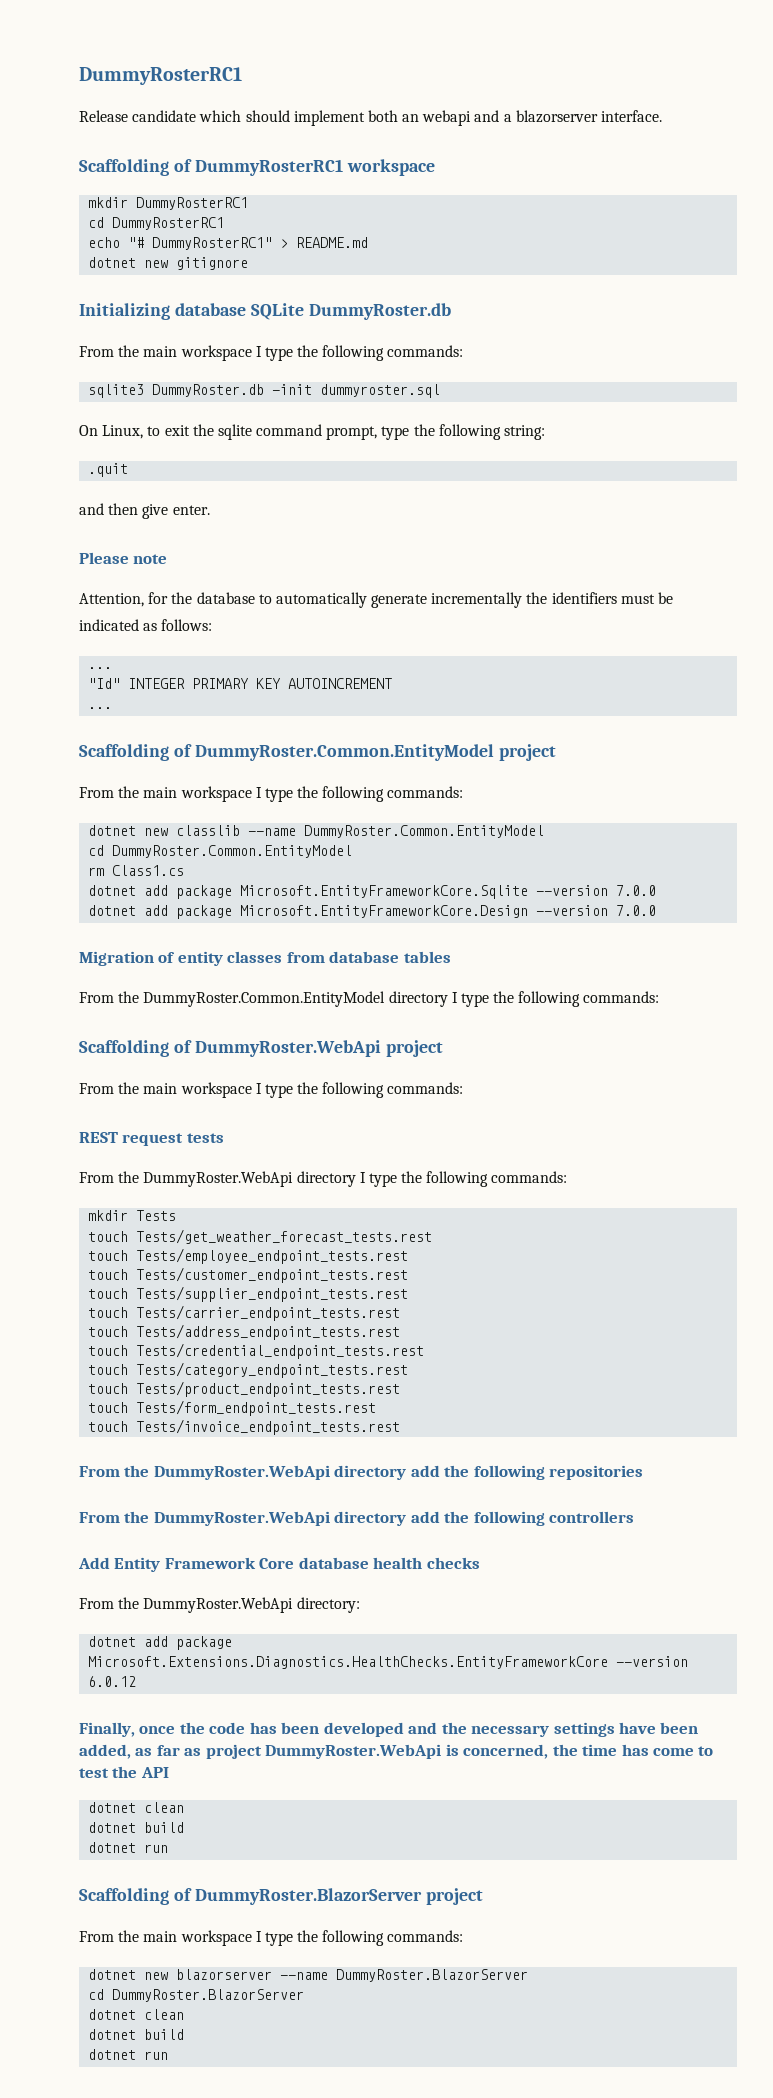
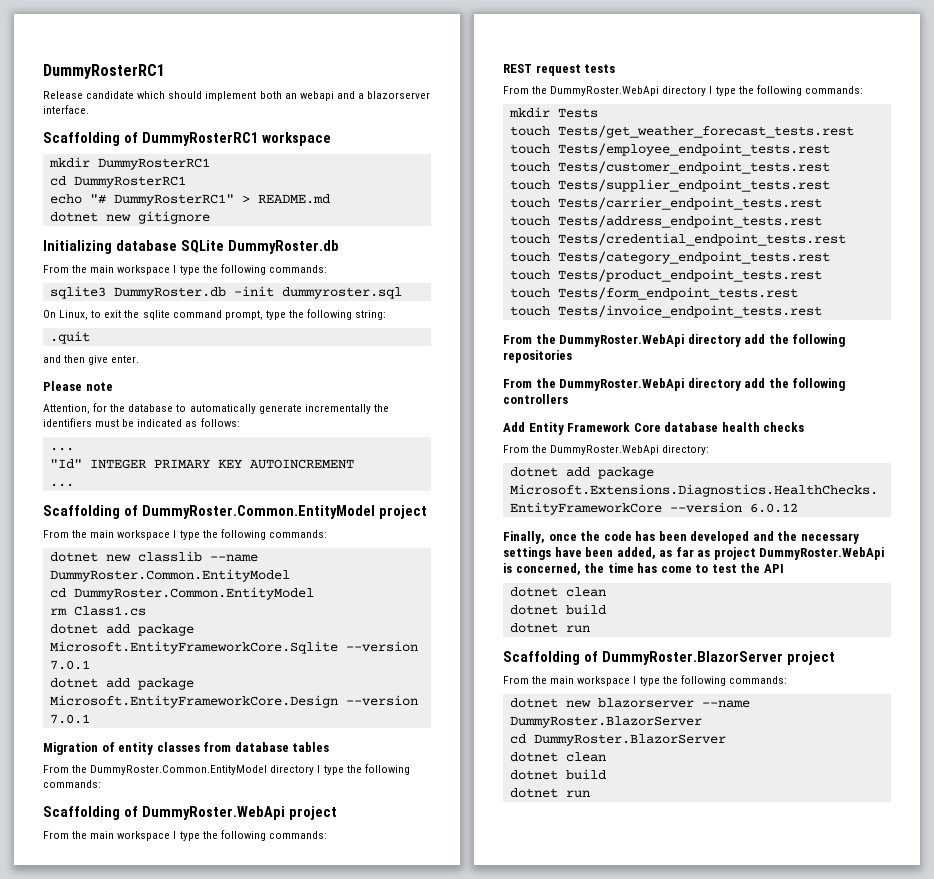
[616,885,657,896] 7.0.0 -> [49,660,90,670] 7.0.1
[616,905,657,916] 7.0.0 -> [49,714,90,724] 7.0.1

